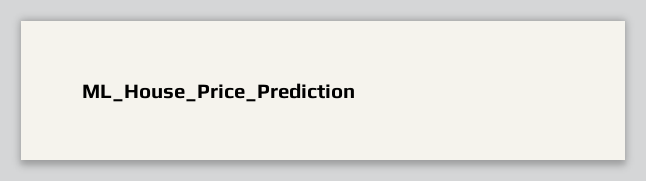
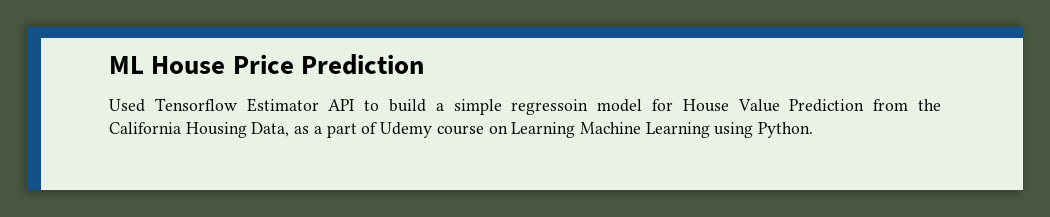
[82,83,355,102] ML_House_Price_Prediction -> [109,54,424,75] [109,98,941,115] [109,122,814,138] ML House Price Prediction // Used Tensorflow Estimator API to build a simple regressoin model for House Value Prediction from the California Housing Data, as a part of Udemy course on Learning Machine Learning using Python.

